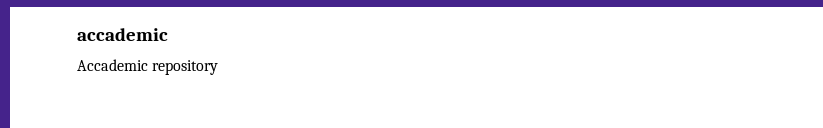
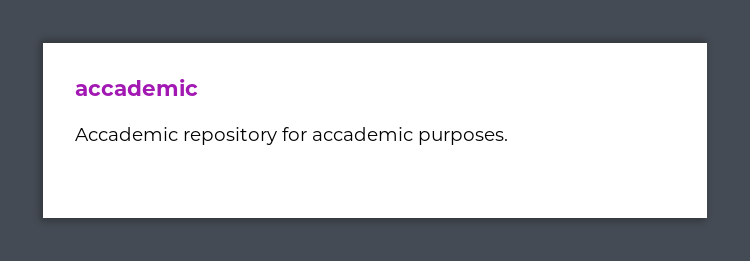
(219, 67) none -> [282,127,508,145] for accademic purposes.

